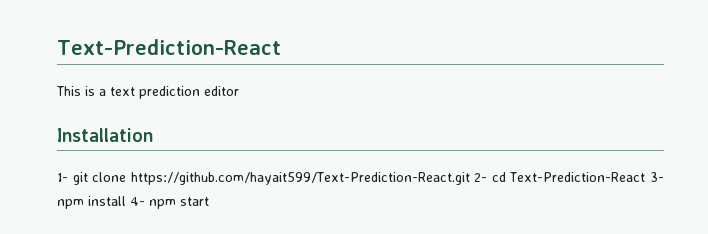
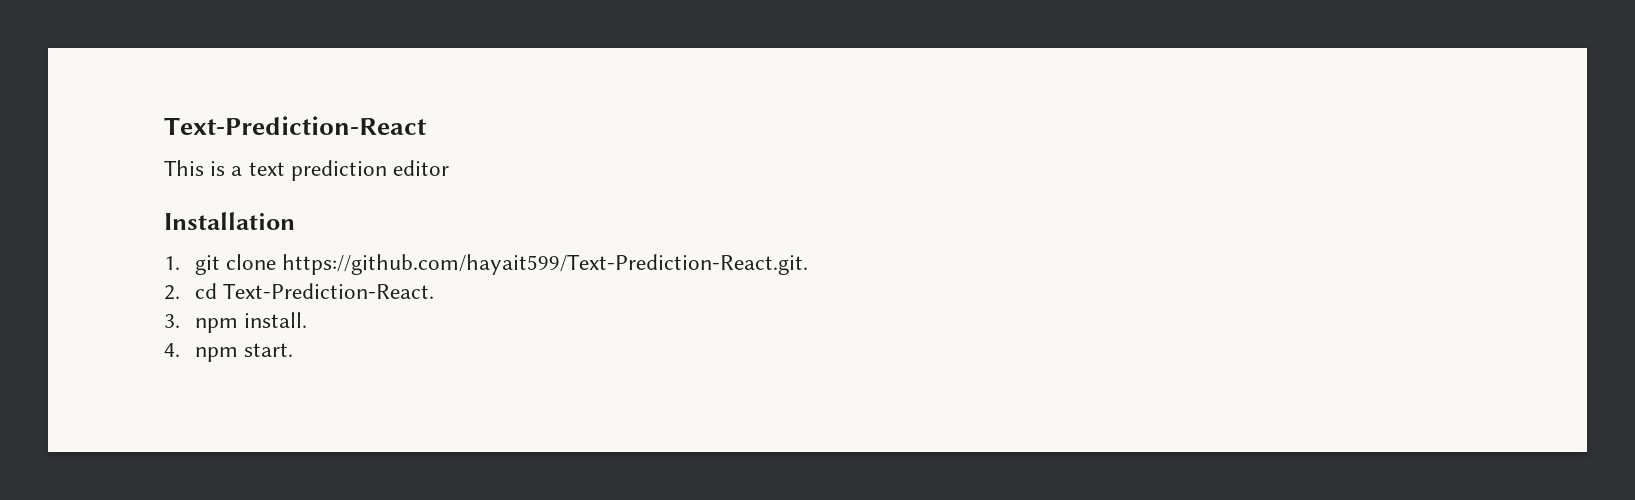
[57,173,68,182] 1- -> [164,256,180,270] 1.
[130,172,664,185] [57,196,209,209] https://github.com/hayait599/Text-Prediction-React.git 2- cd Text-Prediction-React 3- npm install 4- npm start -> [282,254,809,275] [164,283,435,300] [164,312,308,333] [164,343,294,362] https://github.com/hayait599/Text-Prediction-React.git. // 2. cd Text-Prediction-React. // 3. npm install. // 4. npm start.

